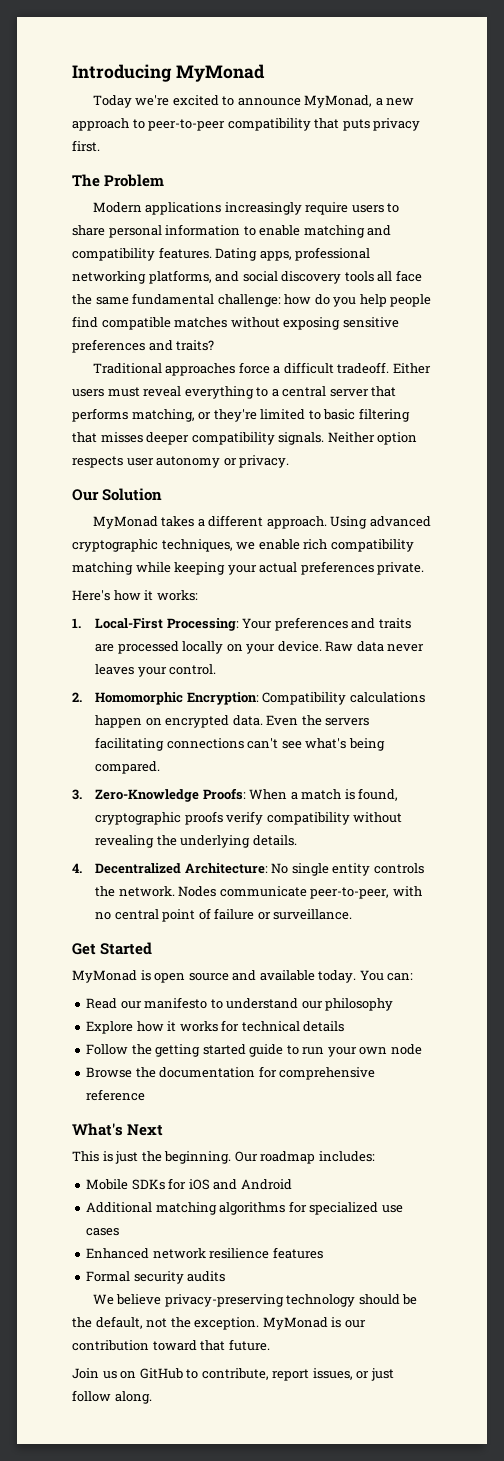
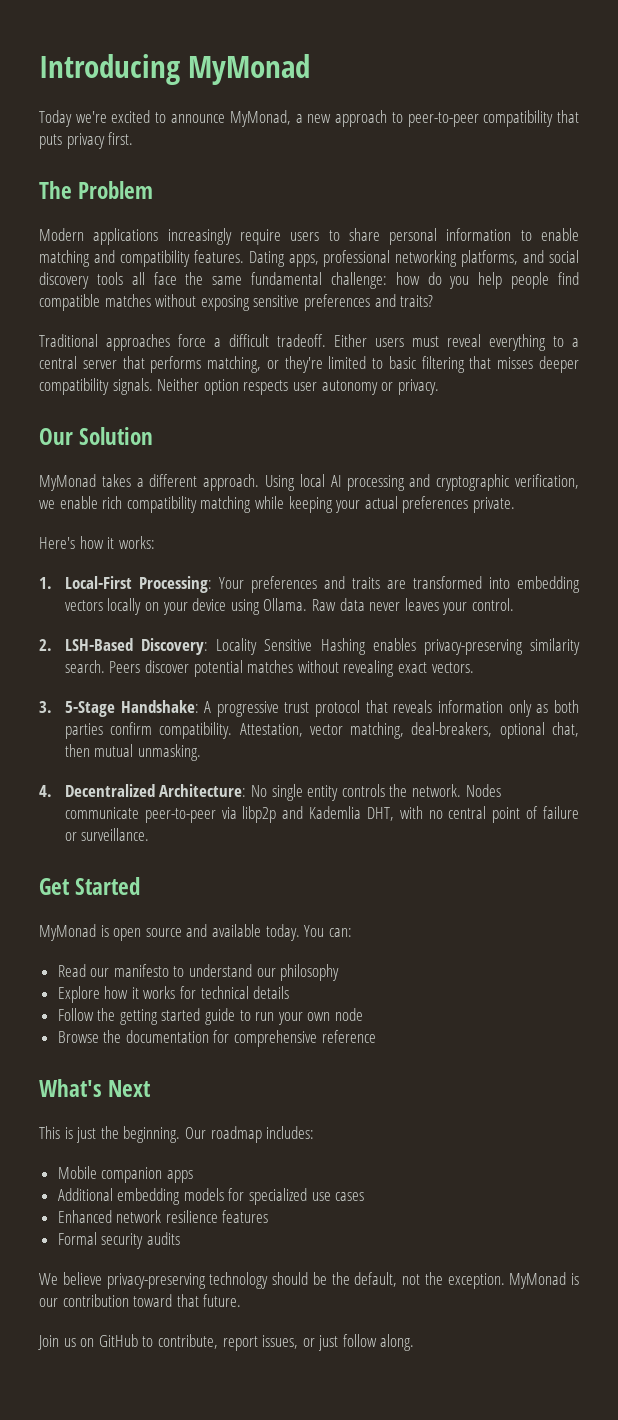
[369,516,431,527] [72,539,233,552] advanced cryptographic techniques, -> [299,474,579,491] local AI processing and cryptographic verification,
[117,641,322,654] processed locally on your device. -> [412,576,580,593] [64,598,308,615] transformed into embedding vectors locally on your device using Ollama.
[95,692,425,705] [95,715,370,728] [95,737,385,751] [95,761,161,774] [72,788,399,802] [95,811,403,825] [95,835,297,848] Homomorphic Encryption: Compatibility calculations happen on encrypted data. Even the servers facilitating connections can't see what's being compared. // 3. Zero-Knowledge Proofs: When a match is found, cryptographic proofs verify compatibility without revealing the underlying details. -> [64,638,580,655] [64,660,474,677] [39,700,579,717] [64,722,579,739] [64,744,202,761] LSH-Based Discovery: Locality Sensitive Hashing enables privacy-preserving similarity search. Peers discover potential matches without revealing exact vectors. // 3. 5-Stage Handshake: A progressive trust protocol that reveals information only as both parties confirm compatibility. Attestation, vector matching, deal-breakers, optional chat, then mutual unmasking.
[310,887,390,899] peer-to-peer, -> [144,806,394,823] peer-to-peer via libp2p and Kademlia DHT,
[131,1178,292,1190] SDKs for iOS and Android -> [101,1167,193,1183] companion apps
[155,1202,286,1215] matching algorithms -> [117,1188,224,1205] embedding models

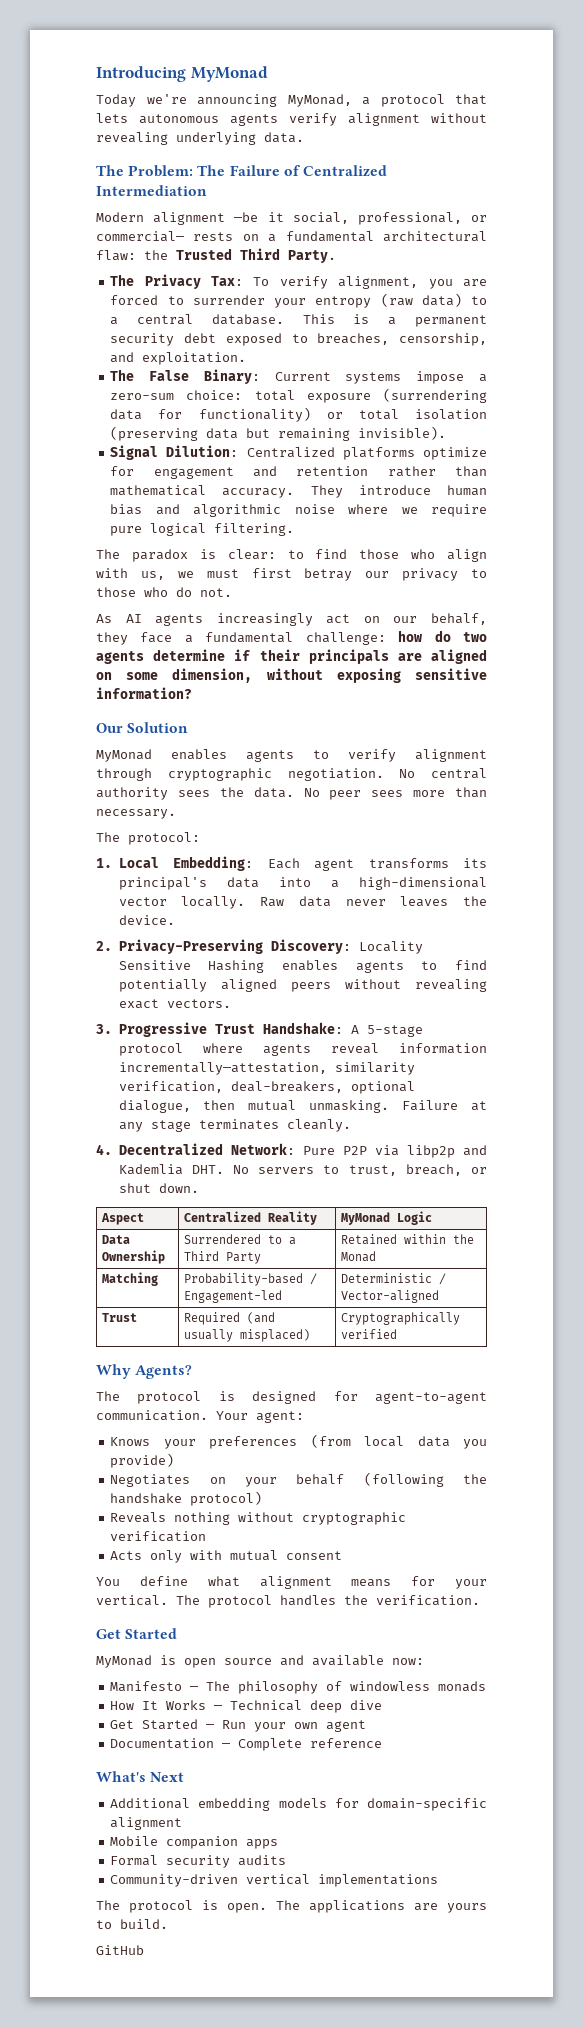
[111,110,579,127] [39,132,134,149] [39,181,154,199] [39,228,579,245] [39,250,579,267] [39,272,580,289] [39,294,434,311] [39,334,579,351] [39,356,579,373] [39,378,439,395] [39,427,154,445] [39,474,579,491] [39,496,515,513] [39,536,155,549] [39,576,580,593] [64,598,308,615] excited to announce MyMonad, a new approach to peer-to-peer compatibility that puts privacy first. // The Problem // Modern applications increasingly require users to share personal information to enable matching and compatibility features. Dating apps, professional networking platforms, and social discovery tools all face the same fundamental challenge: how do you help people find compatible matches without exposing sensitive preferences and traits? // Traditional approaches force a difficult tradeoff. Either users must reveal everything to a central server that performs matching, or they're limited to basic filtering that misses deeper compatibility signals. Neither option respects user autonomy or privacy. // Our Solution // MyMonad takes a different approach. Using local AI processing and cryptographic verification, we enable rich compatibility matching while keeping your actual preferences private. // Here's how it works: // 1. Local-First Processing: Your preferences and traits are transformed into embedding vectors locally on your device using Ollama. -> [197,94,487,107] [96,113,487,126] [96,132,304,145] [96,165,387,177] [96,185,207,196] [96,212,487,225] [96,231,487,242] [96,248,336,263] [110,274,487,289] [110,293,487,308] [110,314,487,327] [110,333,487,346] [110,352,247,365] [110,369,487,384] [110,388,487,403] [110,407,487,422] [110,426,447,441] [110,445,487,460] [110,466,487,479] [110,485,487,498] [110,504,487,517] [110,523,295,536] [96,549,487,562] [96,568,487,581] [96,587,232,597] [96,613,487,626] [96,630,487,645] [96,649,487,664] [96,668,487,683] [96,687,192,699] [96,722,189,733] [96,749,487,762] [96,768,487,781] [96,787,487,800] [96,809,176,819] [96,832,200,845] [96,856,487,871] [118,877,487,890] [118,896,246,909] announcing MyMonad, a protocol that lets autonomous agents verify alignment without revealing underlying data. // The Problem: The Failure of Centralized Intermediation // Modern alignment —be it social, professional, or commercial— rests on a fundamental architectural flaw: the Trusted Third Party. // The Privacy Tax: To verify alignment, you are forced to surrender your entropy (raw data) to a central database. This is a permanent security debt exposed to breaches, censorship, and exploitation. // The False Binary: Current systems impose a zero-sum choice: total exposure (surrendering data for functionality) or total isolation (preserving data but remaining invisible). // Signal Dilution: Centralized platforms optimize for engagement and retention rather than mathematical accuracy. They introduce human bias and algorithmic noise where we require pure logical filtering. // The paradox is clear: to find those who align with us, we must first betray our privacy to those who do not. // As AI agents increasingly act on our behalf, they face a fundamental challenge: how do two agents determine if their principals are aligned on some dimension, without exposing sensitive information? // Our Solution // MyMonad enables agents to verify alignment through cryptographic negotiation. No central authority sees the data. No peer sees more than necessary. // The protocol: // 1. Local Embedding: Each agent transforms its principal's data into a high-dimensional vector locally.
[442,598,514,615] your control. -> [463,896,487,906] [118,915,175,925] the device.
[64,638,133,651] LSH-Based -> [118,939,263,954] Privacy-Preserving
[423,638,580,655] [64,660,294,677] privacy-preserving similarity search. Peers discover potential matches -> [355,960,487,973] [118,979,331,992] agents to find potentially aligned peers
[64,700,579,717] [64,722,405,739] 5-Stage Handshake: A progressive trust protocol that reveals information only as both parties confirm compatibility. Attestation, vector matching, -> [118,1022,423,1037] [118,1043,487,1056] [118,1062,415,1075] [118,1081,223,1093] Progressive Trust Handshake: A 5-stage protocol where agents reveal information incrementally—attestation, similarity verification,
[552,722,579,737] chat, -> [118,1100,191,1113] dialogue,
[39,784,501,801] [64,806,580,823] [64,828,150,841] // 4. Decentralized Architecture: No single entity controls the network. Nodes communicate peer-to-peer via libp2p and Kademlia DHT, with no central point of failure or surveillance. -> [402,1100,487,1111] [118,1119,351,1132] [96,1143,487,1158] [118,1164,487,1176] [118,1183,199,1193] [100,1213,144,1225] [183,1211,317,1225] [340,1211,432,1225] [101,1235,130,1244] [101,1250,165,1264] [183,1234,296,1245] [183,1251,261,1264] [340,1234,474,1245] [340,1251,376,1262] [101,1272,158,1286] [183,1273,317,1286] [183,1290,282,1303] [340,1273,446,1285] [340,1290,439,1303] [101,1313,137,1322] [183,1312,275,1325] [183,1329,310,1342] [340,1312,460,1325] [340,1329,397,1339] [96,1364,193,1379] [96,1391,487,1404] [96,1410,304,1423] [110,1434,487,1449] [110,1453,175,1468] [110,1472,487,1487] [110,1491,263,1506] [110,1512,407,1525] [110,1531,207,1542] [110,1550,343,1563] [96,1576,487,1589] [96,1595,480,1608] Failure at any stage terminates cleanly. // 4. Decentralized Network: Pure P2P via libp2p and Kademlia DHT. No servers to trust, breach, or shut down. // Aspect | Centralized Reality | MyMonad Logic // Data Ownership | Surrendered to a Third Party | Retained within the Monad // Matching | Probability-based / Engagement-led | Deterministic / Vector-aligned // Trust | Required (and usually misplaced) | Cryptographically verified // Why Agents? // The protocol is designed for agent-to-agent communication. Your agent: // Knows your preferences (from local data you provide) // Negotiates on your behalf (following the handshake protocol) // Reveals nothing without cryptographic verification // Acts only with mutual consent // You define what alignment means for your vertical. The protocol handles the verification.
[265,924,352,941] [57,964,340,981] [57,986,290,1003] [57,1008,364,1025] [57,1030,376,1047] [39,1079,151,1097] [39,1126,315,1143] [57,1166,193,1183] [57,1188,365,1205] [57,1210,269,1223] [57,1232,180,1249] [39,1272,579,1289] [39,1294,242,1307] [38,1334,415,1351] today. You can: // Read our manifesto to understand our philosophy // Explore how it works for technical details // Follow the getting started guide to run your own node // Browse the documentation for comprehensive reference // What's Next // This is just the beginning. Our roadmap includes: // Mobile companion apps // Additional embedding models for specialized use cases // Enhanced network resilience features // Formal security audits // We believe privacy-preserving technology should be the default, not the exception. MyMonad is our contribution toward that future. // Join us on GitHub to contribute, report issues, or just follow along. -> [392,1658,424,1665] [110,1681,487,1694] [110,1700,383,1713] [110,1719,367,1732] [110,1738,383,1751] [96,1771,185,1782] [110,1798,487,1811] [110,1817,183,1830] [110,1836,279,1849] [110,1855,287,1868] [110,1874,439,1887] [96,1900,487,1913] [96,1919,168,1929] [96,1945,144,1955] now: // Manifesto — The philosophy of windowless monads // How It Works — Technical deep dive // Get Started — Run your own agent // Documentation — Complete reference // What's Next // Additional embedding models for domain-specific alignment // Mobile companion apps // Formal security audits // Community-driven vertical implementations // The protocol is open. The applications are yours to build. // GitHub

